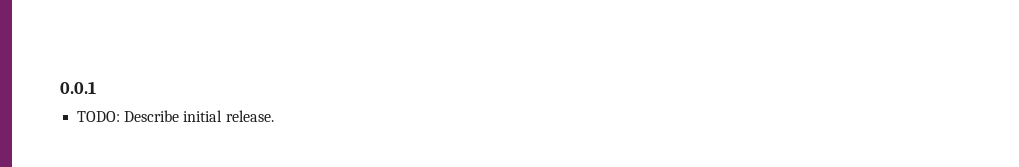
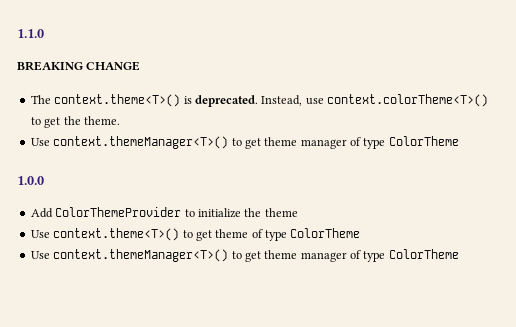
[60,81,96,94] [77,110,274,122] 0.0.1 // TODO: Describe initial release. -> [17,29,44,38] [17,61,141,71] [30,94,488,107] [30,116,120,128] [30,136,459,149] [17,176,44,185] [30,207,298,218] [30,228,361,241] [30,249,459,262] 1.1.0 // BREAKING CHANGE // The context.theme<T>() is deprecated. Instead, use context.colorTheme<T>() to get the theme. // Use context.themeManager<T>() to get theme manager of type ColorTheme // 1.0.0 // Add ColorThemeProvider to initialize the theme // Use context.theme<T>() to get theme of type ColorTheme // Use context.themeManager<T>() to get theme manager of type ColorTheme

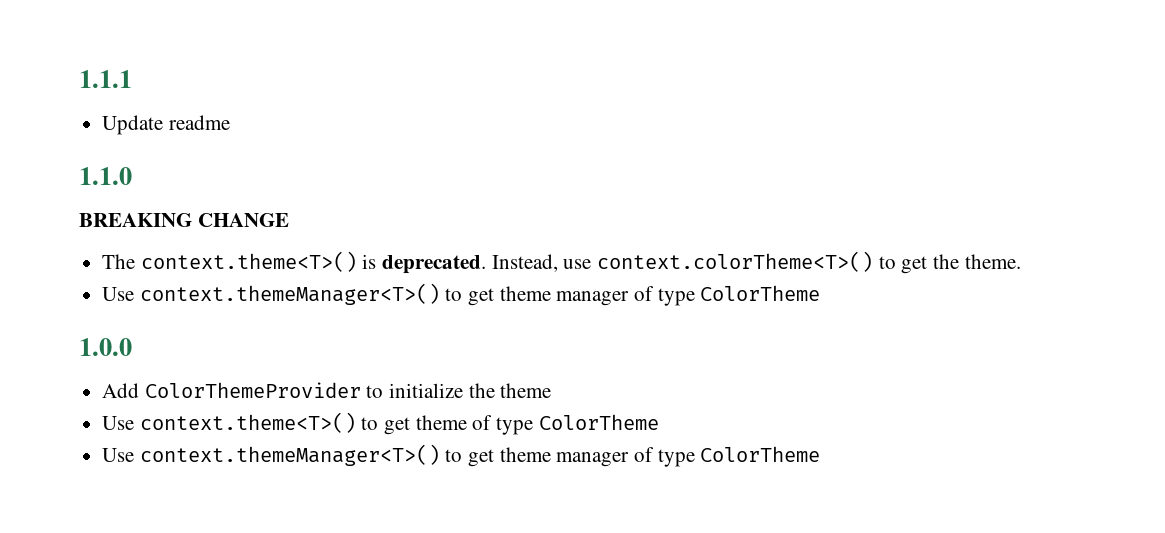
(17, 33) none -> [79,70,132,88] [102,115,230,135] 1.1.1 // Update readme //

